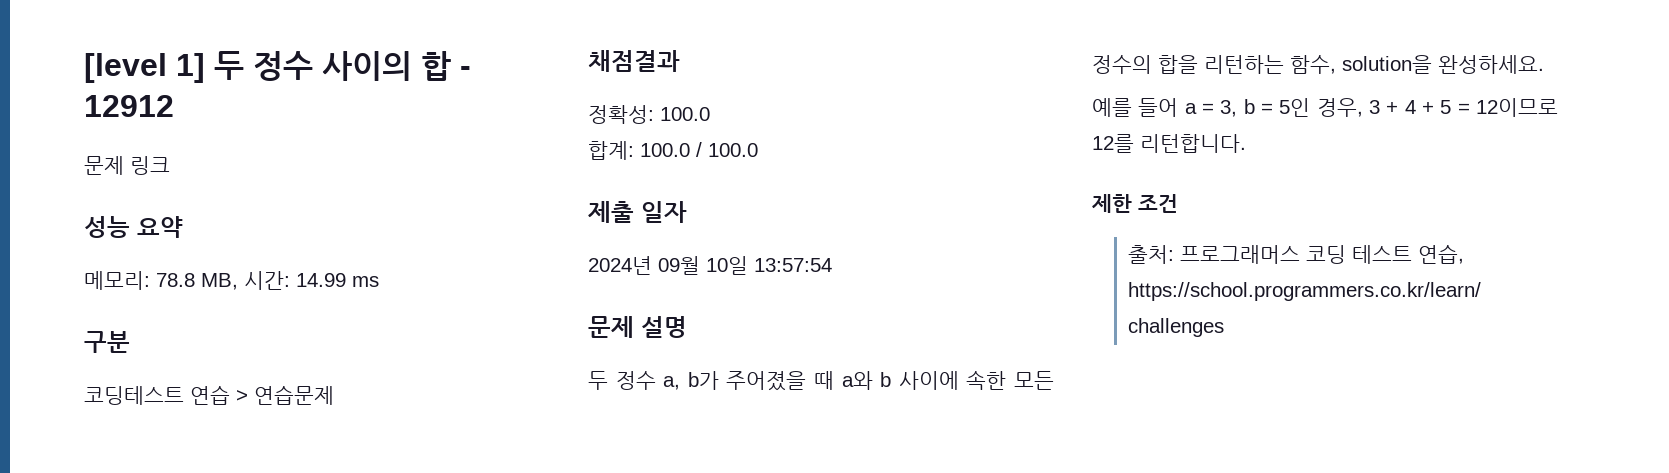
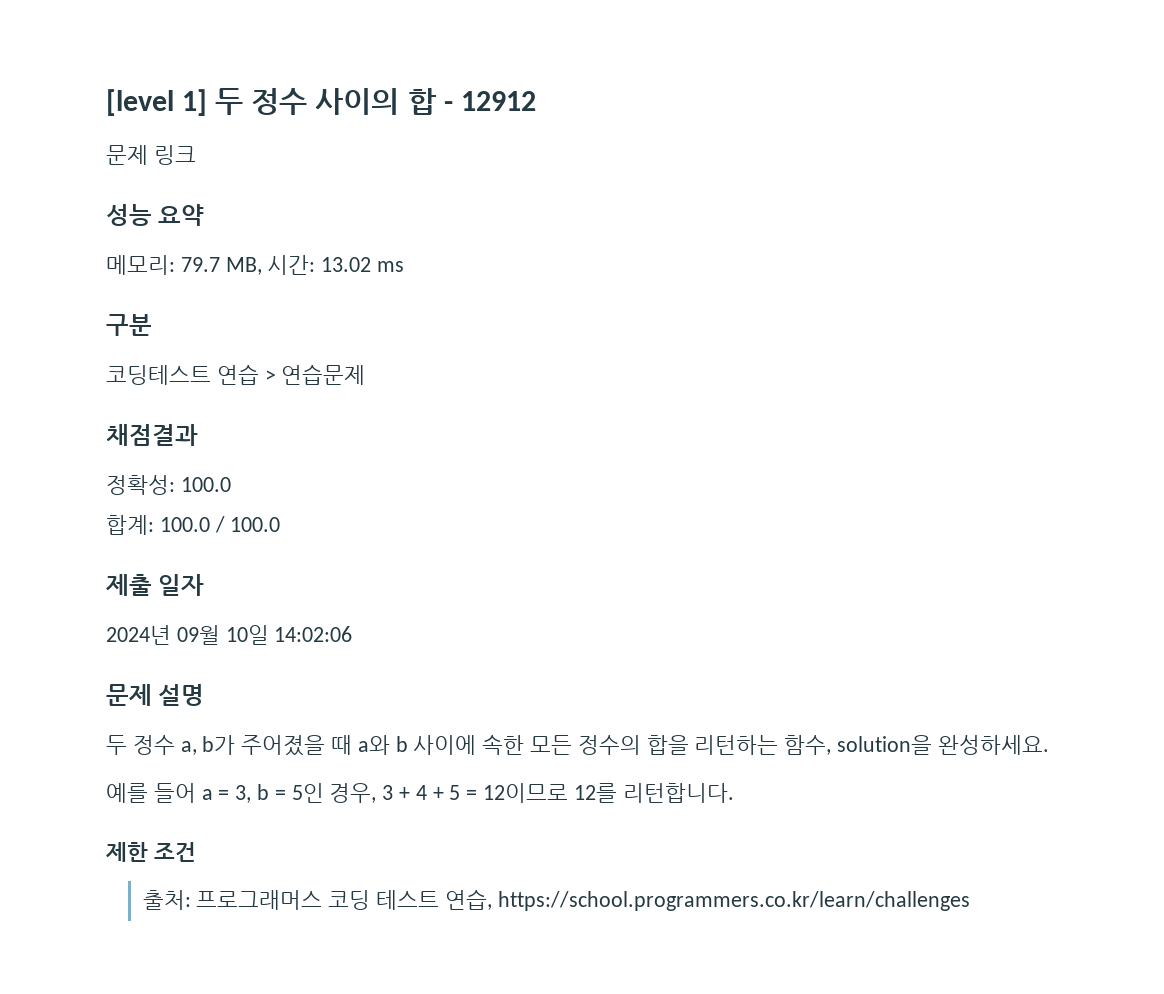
[156,273,195,287] 78.8 -> [180,257,220,272] 79.7
[296,273,346,287] 14.99 -> [321,257,372,272] 13.02
[754,258,832,272] 13:57:54 -> [274,626,353,642] 14:02:06

